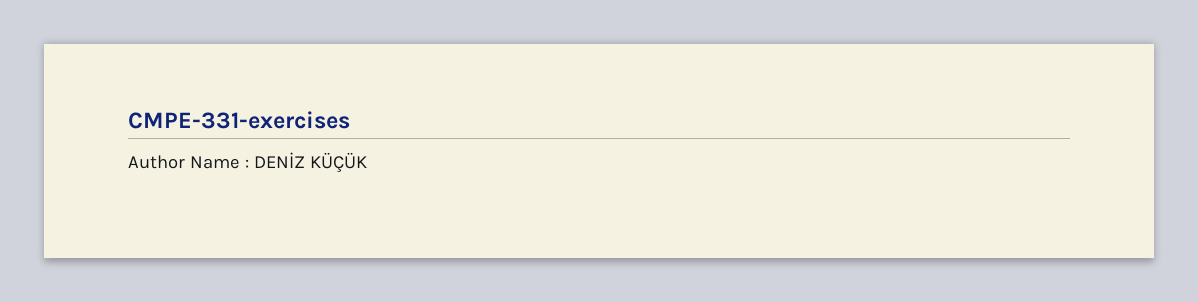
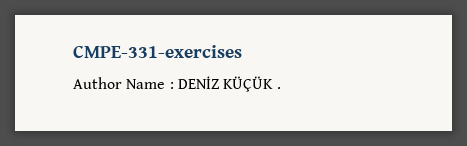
(367, 162) none -> [276,87,281,89] .

